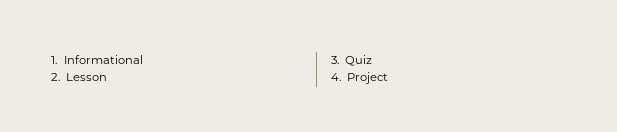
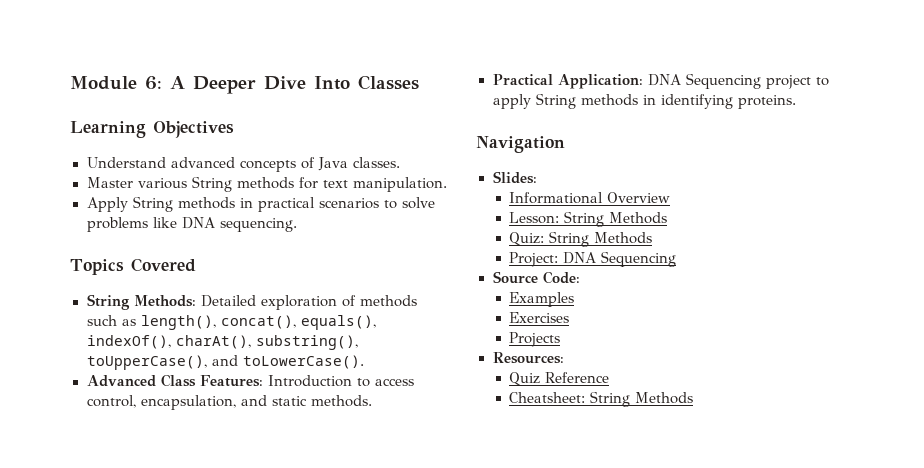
[51,55,144,64] [51,73,107,81] [331,55,372,66] [331,72,388,84] 1. Informational // 2. Lesson // 3. Quiz // 4. Project -> [70,75,419,94] [70,121,234,138] [86,157,400,172] [86,176,447,192] [86,196,435,212] [86,217,297,232] [70,258,196,275] [86,294,417,310] [86,315,376,330] [86,335,358,350] [86,355,364,370] [86,374,414,387] [86,395,372,410] [492,73,829,89] [492,93,796,109] [476,136,565,153] [492,171,537,184] [509,192,671,204] [509,211,668,227] [509,231,653,247] [509,251,677,267] [492,271,580,284] [509,292,575,307] [509,312,570,323] [509,332,561,347] [492,352,564,364] [509,372,610,386] [509,391,694,407] Module 6: A Deeper Dive Into Classes // Learning Objectives // Understand advanced concepts of Java classes. // Master various String methods for text manipulation. // Apply String methods in practical scenarios to solve problems like DNA sequencing. // Topics Covered // String Methods: Detailed exploration of methods such as length(), concat(), equals(), indexOf(), charAt(), substring(), toUpperCase(), and toLowerCase(). // Advanced Class Features: Introduction to access control, encapsulation, and static methods. // Practical Application: DNA Sequencing project to apply String methods in identifying proteins. // Navigation // Slides: // Informational Overview // Lesson: String Methods // Quiz: String Methods // Project: DNA Sequencing // Source Code: // Examples // Exercises // Projects // Resources: // Quiz Reference // Cheatsheet: String Methods

